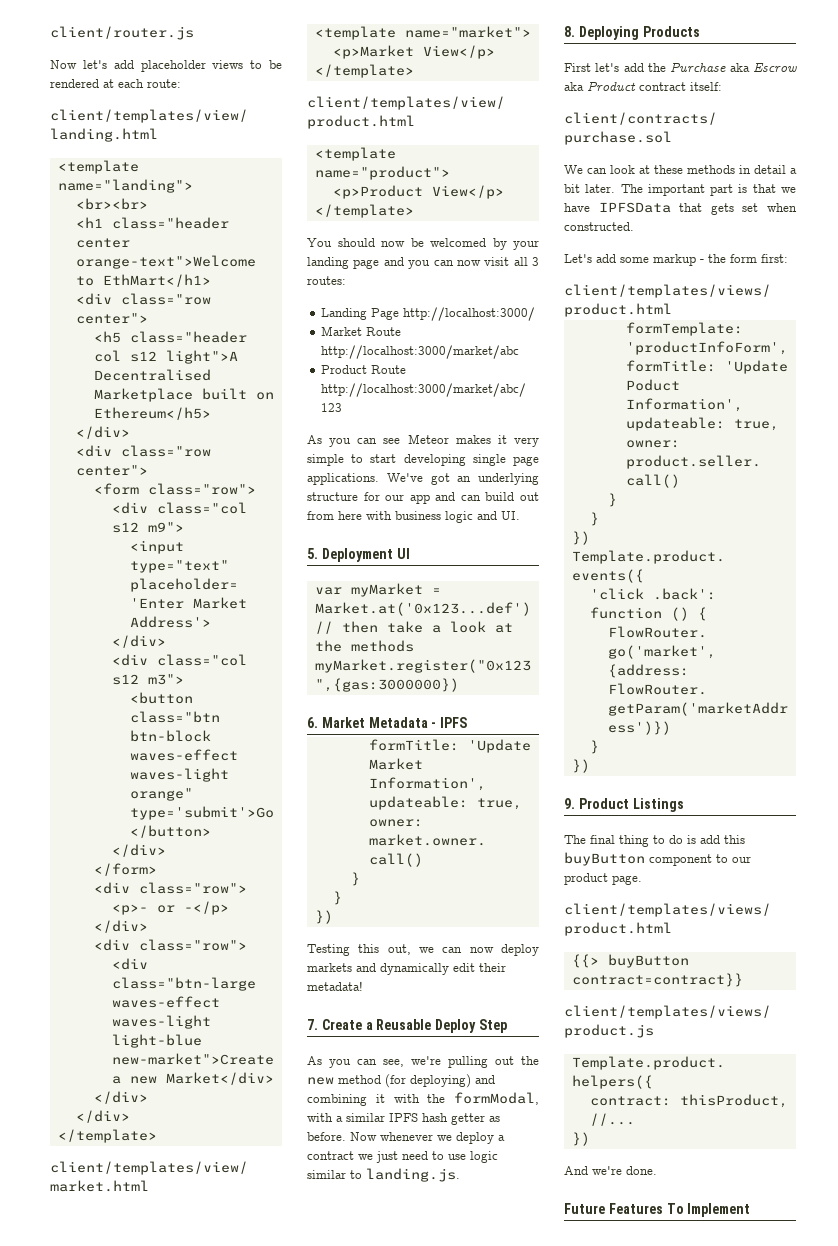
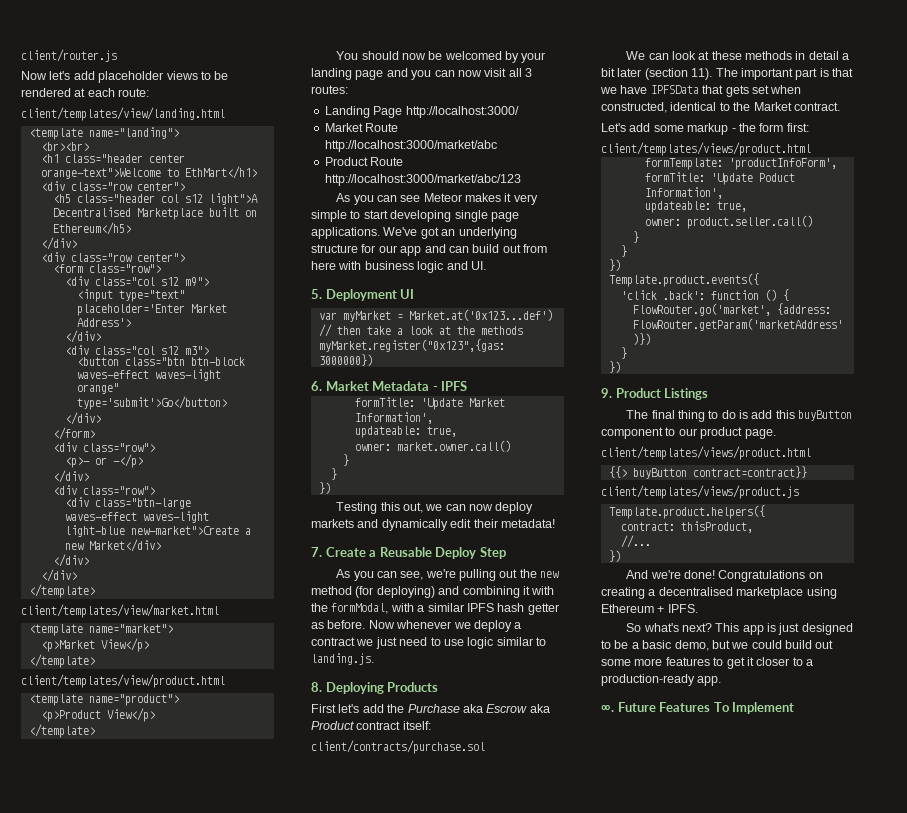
[585,184,616,193] later. -> [617,68,713,80] later (section 11).
[564,222,634,231] constructed. -> [601,102,840,113] constructed, identical to the Market contract.
[626,1166,657,1175] done. // -> [683,570,823,582] [601,587,837,599] [601,604,698,613] [626,623,853,635] [601,640,834,651] [601,657,813,669] [601,674,722,686] [601,705,614,712] done! Congratulations on creating a decentralised marketplace using Ethereum + IPFS. // So what's next? This app is just designed to be a basic demo, but we could build out some more features to get it closer to a production-ready app. // ∞.

